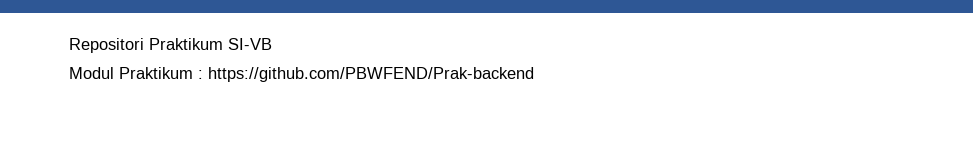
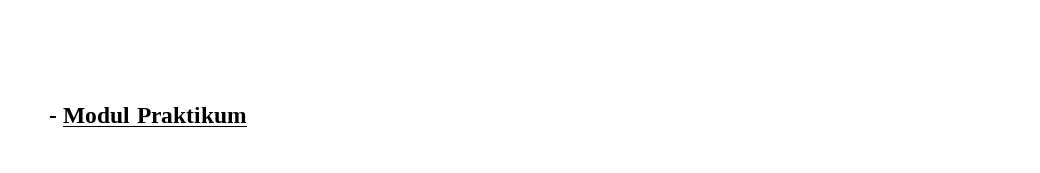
[69,38,272,53] [69,67,534,82] Repositori Praktikum SI-VB // Modul Praktikum : https://github.com/PBWFEND/Prak-backend -> [49,107,247,123] - Modul Praktikum

